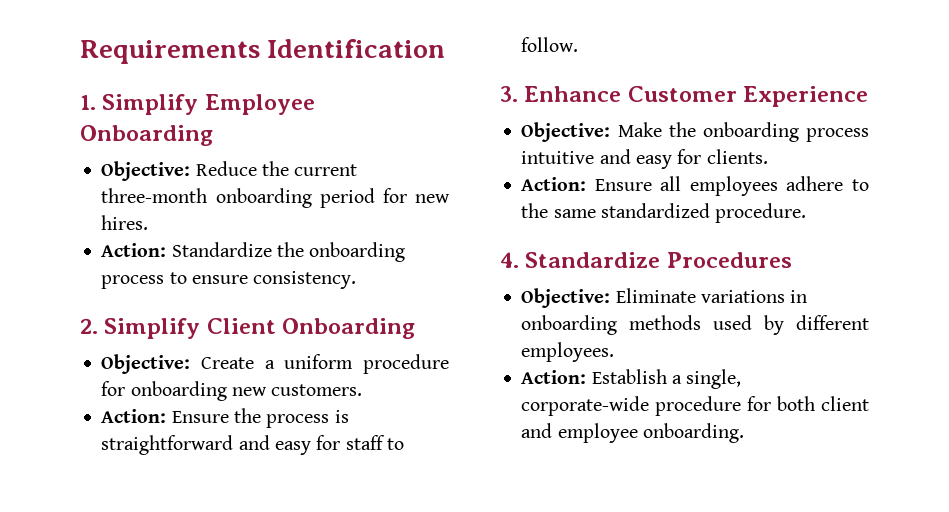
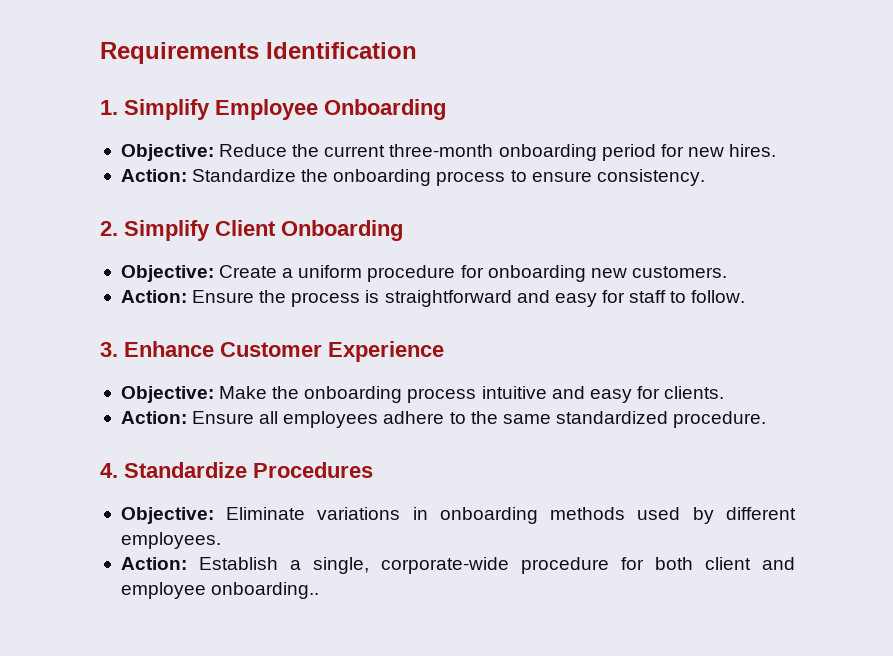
[642,423,744,443] onboarding. -> [211,582,320,599] onboarding..

